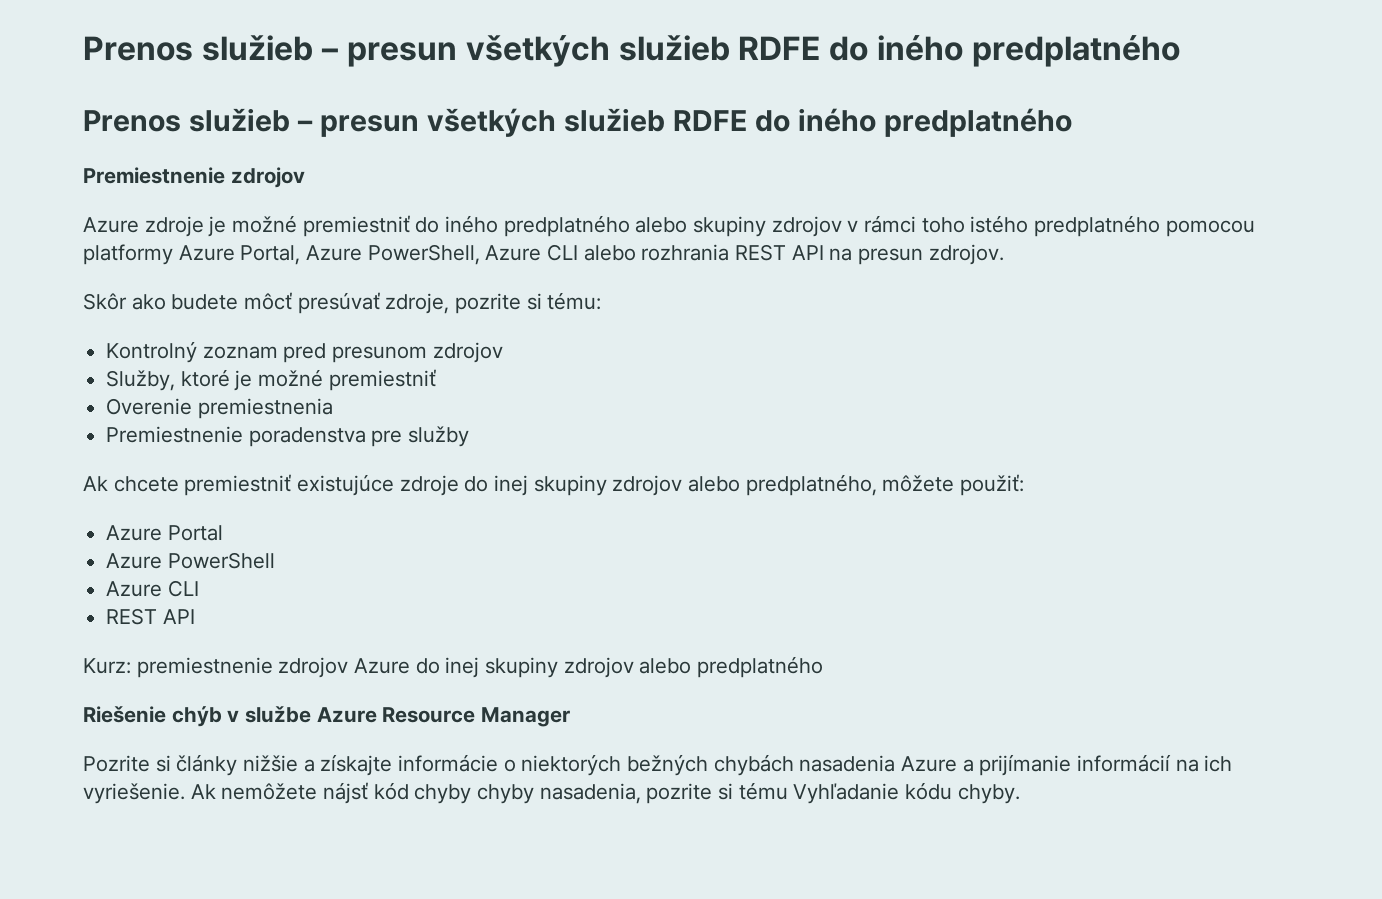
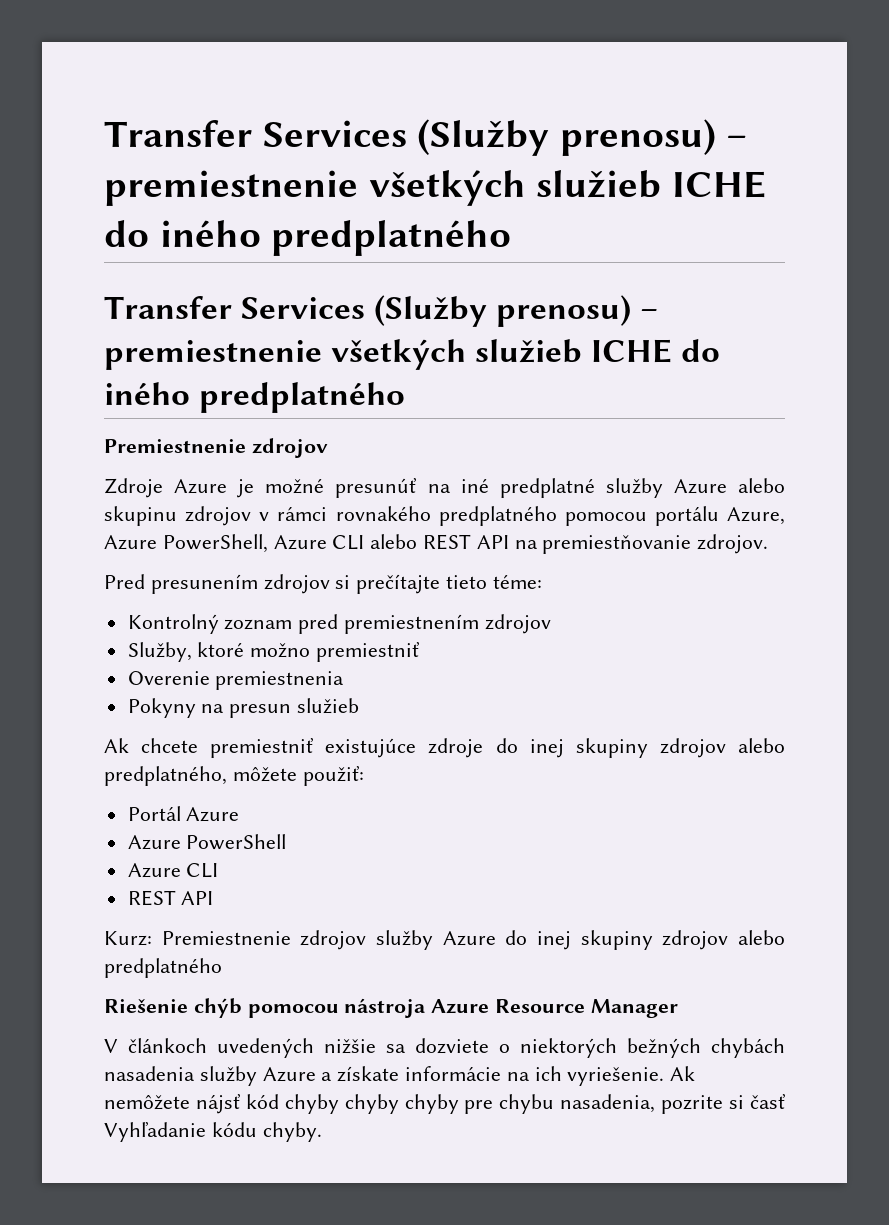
[83,35,1181,67] [83,108,747,137] Prenos služieb – presun všetkých služieb RDFE do iného predplatného // Prenos služieb – presun všetkých služieb RDFE -> [104,119,748,156] [104,170,766,206] [104,220,512,256] [104,295,659,327] [104,339,673,370] Transfer Services (Služby prenosu) – premiestnenie všetkých služieb ICHE do iného predplatného // Transfer Services (Služby prenosu) – premiestnenie všetkých služieb ICHE
[83,215,1255,237] [83,244,301,265] Azure zdroje je možné premiestniť do iného predplatného alebo skupiny zdrojov v rámci toho istého predplatného pomocou platformy Azure Portal, -> [104,478,786,498] [104,506,785,526] Zdroje Azure je možné presunúť na iné predplatné služby Azure alebo skupinu zdrojov v rámci rovnakého predplatného pomocou portálu Azure,
[641,244,730,261] rozhrania -> (418, 541) none
[858,248,924,265] presun -> [542,535,692,554] premiestňovanie
[83,292,602,314] Skôr ako budete môcť presúvať zdroje, pozrite si tému: -> [104,574,542,594] Pred presunením zdrojov si prečítajte tieto téme:
[332,346,428,363] presunom -> [344,614,480,634] premiestnením
[234,369,324,391] je možné -> [250,643,311,658] možno
[106,426,470,447] Premiestnenie poradenstva pre služby -> [127,698,360,718] Pokyny na presun služieb
[106,525,223,541] Azure Portal -> [127,806,240,822] Portál Azure
[136,657,349,678] premiestnenie zdrojov -> [161,930,434,950] Premiestnenie zdrojov služby
[227,706,312,723] v službe -> [247,998,426,1018] pomocou nástroja
[83,754,499,776] Pozrite si články nižšie a získajte informácie -> [104,1038,489,1058] V článkoch uvedených nižšie sa dozviete
(896, 763) none -> [199,1066,257,1086] služby
[979,754,1172,776] prijímanie informácií -> [337,1066,502,1082] získate informácie
(535, 794) none -> [404,1094,555,1114] chyby pre chybu
[738,782,788,800] tému -> [750,1094,785,1109] časť

